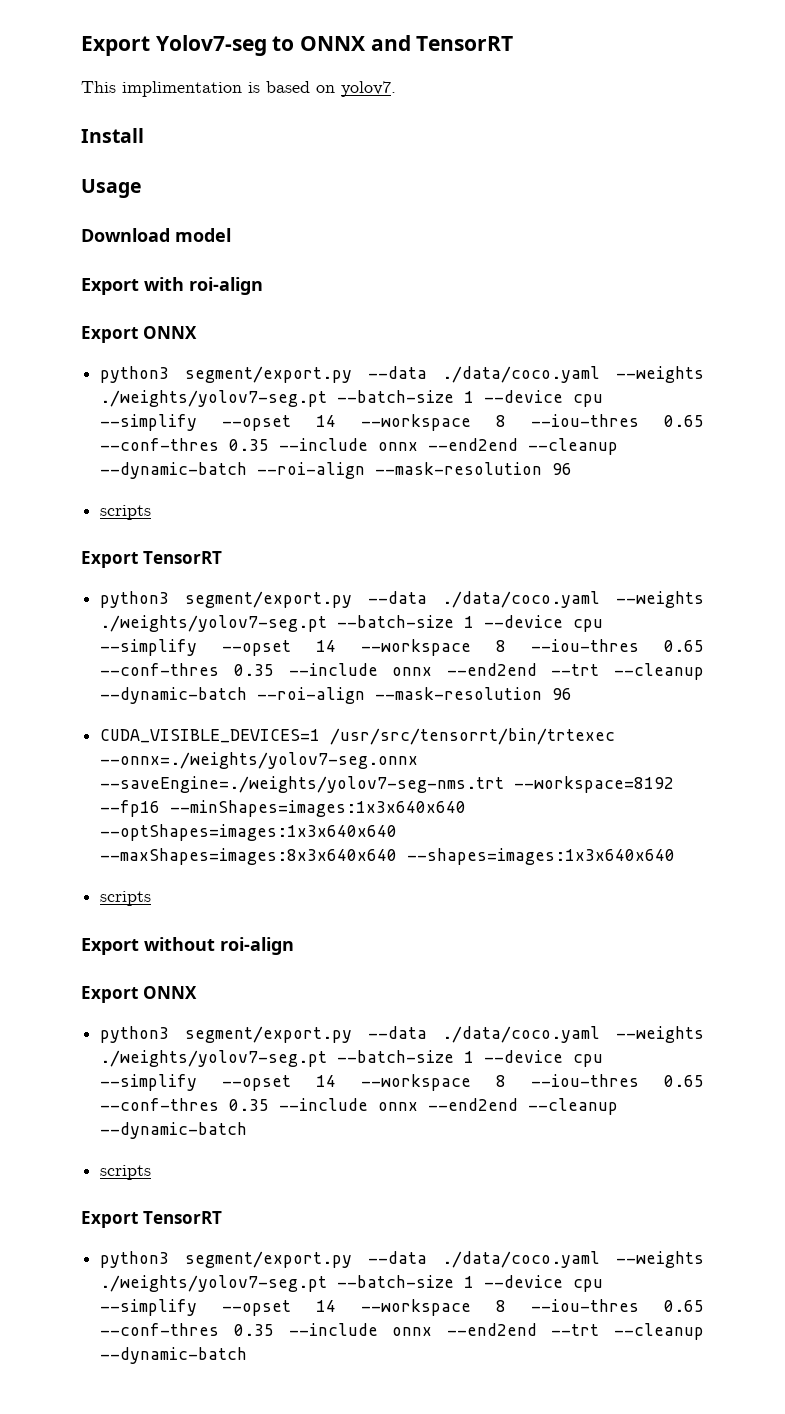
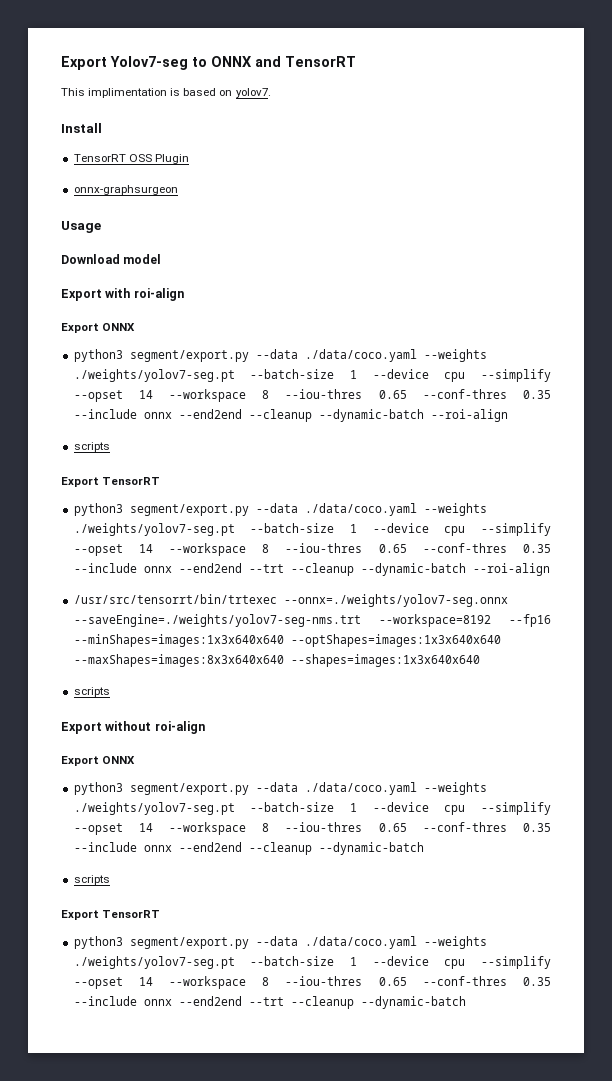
(144, 135) none -> [73,154,189,164] [73,185,178,195] // TensorRT OSS Plugin // onnx-graphsurgeon
[375,462,573,475] --mask-resolution 96 -> (508, 415) none
[375,687,573,700] [100,729,321,743] --mask-resolution 96 // CUDA_VISIBLE_DEVICES=1 -> (550, 569) //

